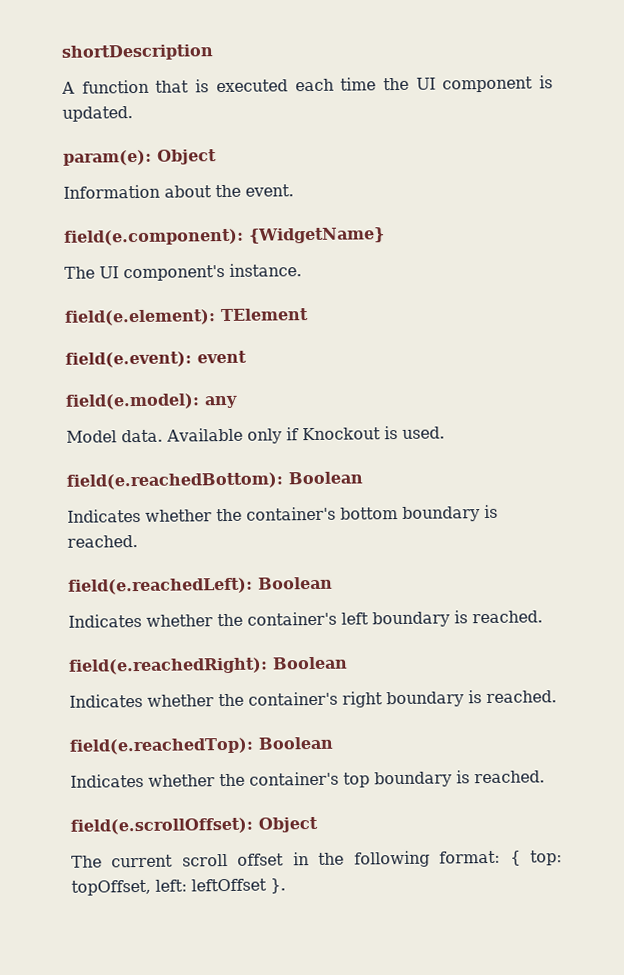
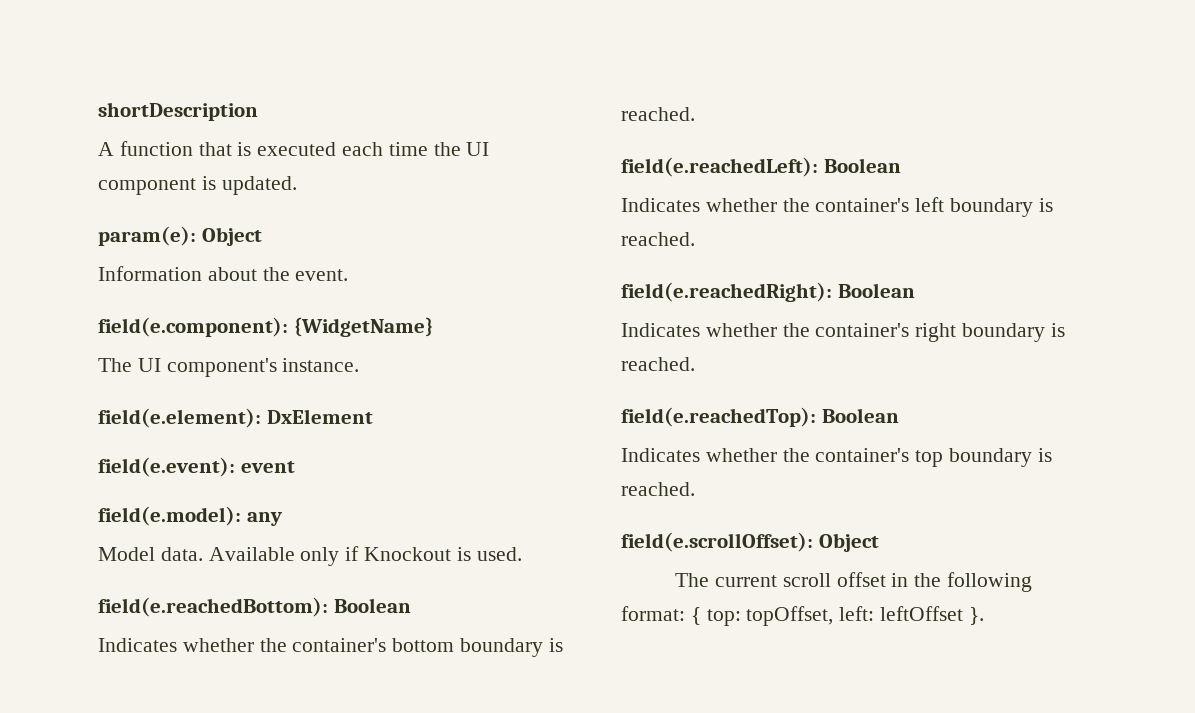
[220,308,309,322] TElement -> [266,409,373,424] DxElement

